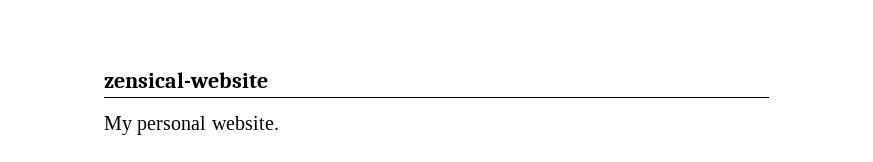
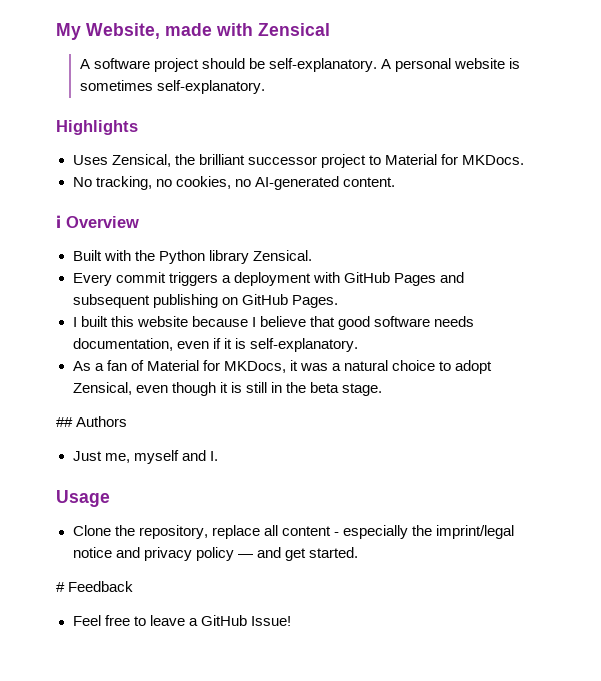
[104,72,268,88] [104,116,279,135] zensical-website // My personal website. -> [56,23,330,40] [79,58,521,72] [79,80,265,94] [56,120,138,135] [72,154,524,168] [72,176,395,190] [56,215,139,228] [72,250,312,264] [72,272,464,286] [72,294,338,308] [72,316,475,330] [72,338,358,352] [72,360,493,374] [72,382,382,396] [56,416,128,427] [72,450,218,464] [56,490,110,507] [72,525,514,539] [72,547,358,561] [56,581,134,592] [72,615,291,626] My Website, made with Zensical // A software project should be self-explanatory. A personal website is sometimes self-explanatory. // Highlights // Uses Zensical, the brilliant successor project to Material for MKDocs. // No tracking, no cookies, no AI-generated content. // ℹ Overview // Built with the Python library Zensical. // Every commit triggers a deployment with GitHub Pages and subsequent publishing on GitHub Pages. // I built this website because I believe that good software needs documentation, even if it is self-explanatory. // As a fan of Material for MKDocs, it was a natural choice to adopt Zensical, even though it is still in the beta stage. // ## Authors // Just me, myself and I. // Usage // Clone the repository, replace all content - especially the imprint/legal notice and privacy policy — and get started. // # Feedback // Feel free to leave a GitHub Issue!

